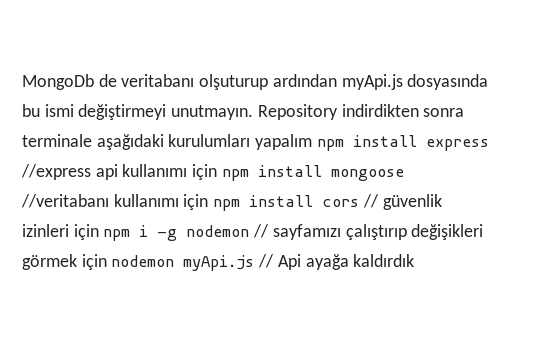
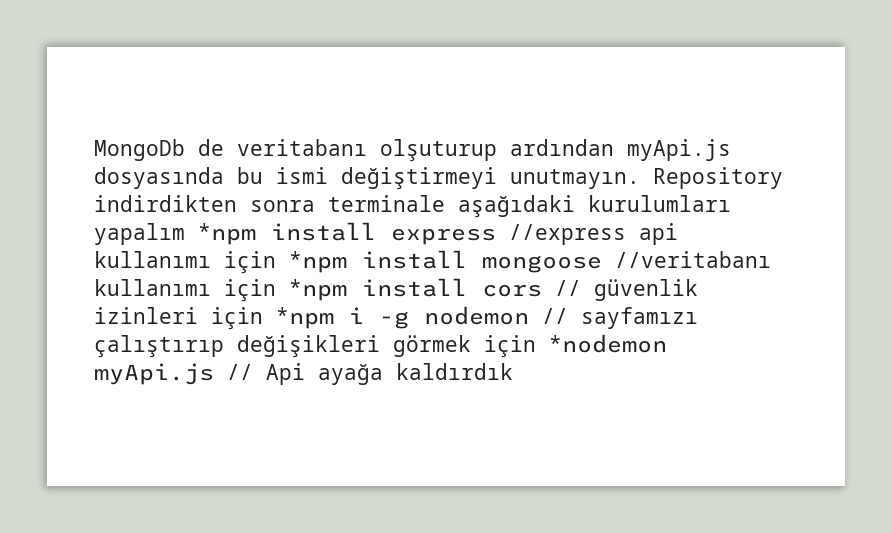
[316,139,344,151] npm -> [198,223,256,245] *npm
[221,169,249,181] npm -> [289,251,347,273] *npm
[213,199,241,211] npm -> [289,279,347,301] *npm
[103,229,131,241] npm -> [276,307,334,329] *npm
[111,255,175,267] nodemon -> [549,334,667,353] *nodemon

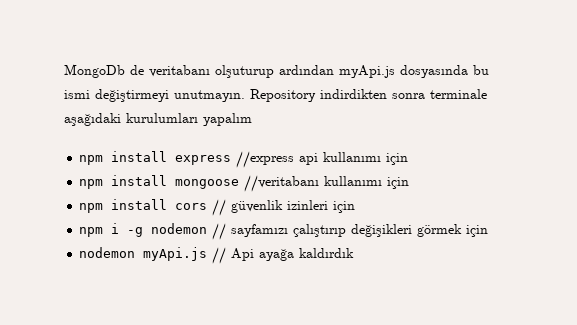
[198,223,256,245] *npm -> [79,155,104,165] // npm
[289,251,347,273] *npm -> [79,179,104,189] // npm
[289,279,347,301] *npm -> [79,203,104,213] // npm
[276,307,334,329] *npm -> [79,227,104,237] // npm
[549,334,667,353] *nodemon -> [79,247,136,258] // nodemon

